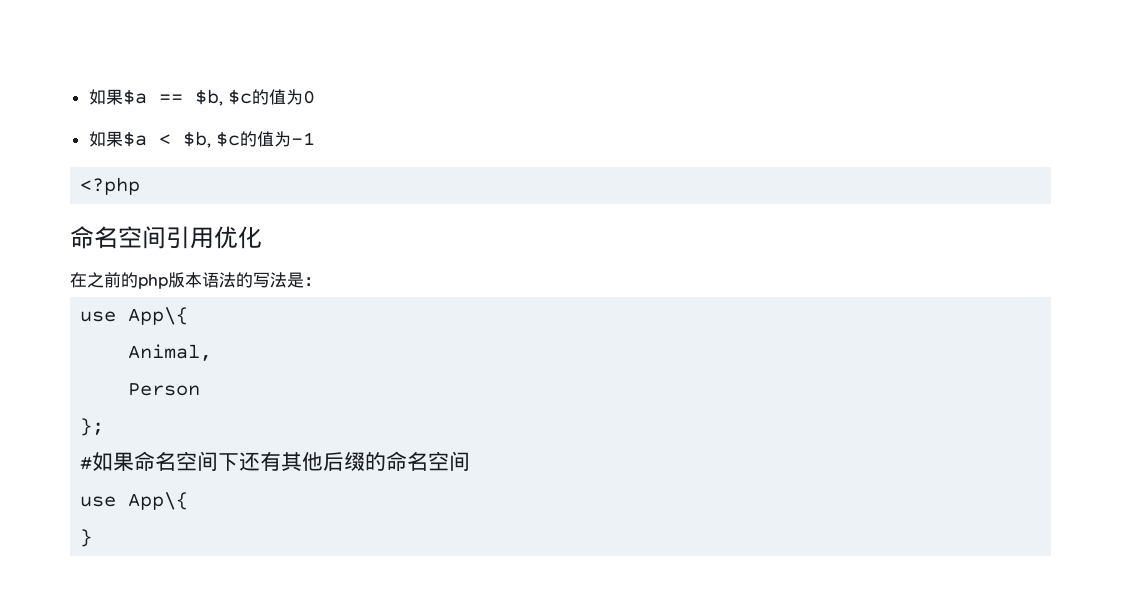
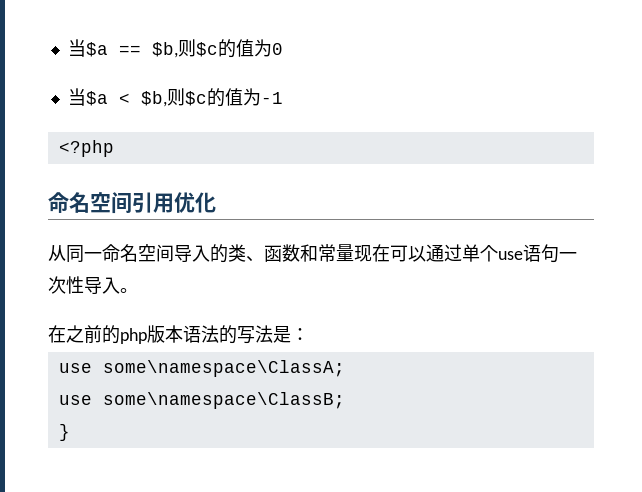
[88,89,123,105] 如果 -> [67,39,86,57] 当
(223, 97) none -> [177,39,196,57] 则
[88,131,123,147] 如果 -> [67,88,86,106] 当
(211, 139) none -> [166,88,185,106] 则
(262, 237) none -> [48,244,577,263] [48,276,138,294] // 从同一命名空间导入的类、函数和常量现在可以通过单个use语句一次性导入。
[128,307,189,325] [128,344,213,361] [128,383,201,396] [80,418,105,436] [80,451,471,471] [80,492,189,510] App\{ // Animal, // Person // }; // #如果命名空间下还有其他后缀的命名空间 // use App\{ -> [102,360,345,377] [58,392,345,409] some\namespace\ClassA; // use some\namespace\ClassB;

